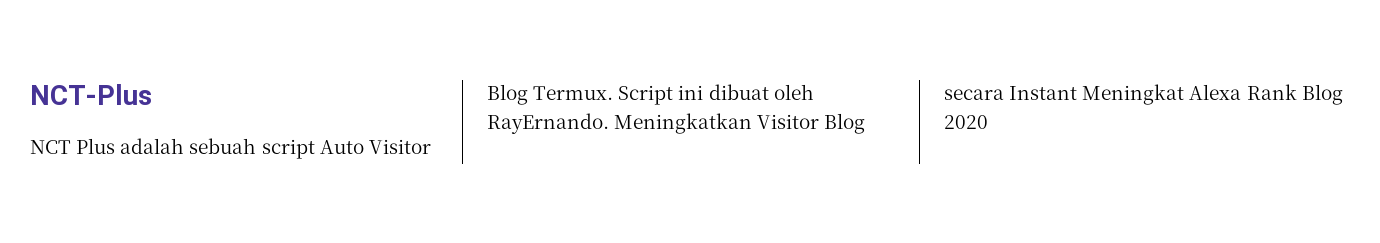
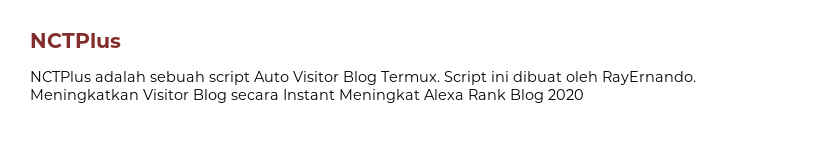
[30,84,152,105] [30,138,116,154] NCT-Plus // NCT Plus -> [30,33,121,48] [30,71,91,82] NCTPlus // NCTPlus

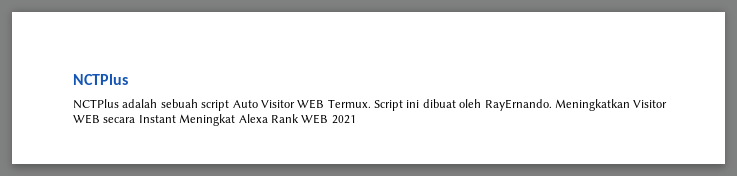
[343,71,377,85] Blog -> [297,99,325,109] WEB
[193,89,227,103] Blog -> [73,114,100,124] WEB
[510,89,584,103] Blog 2020 -> [301,114,356,124] WEB 2021

